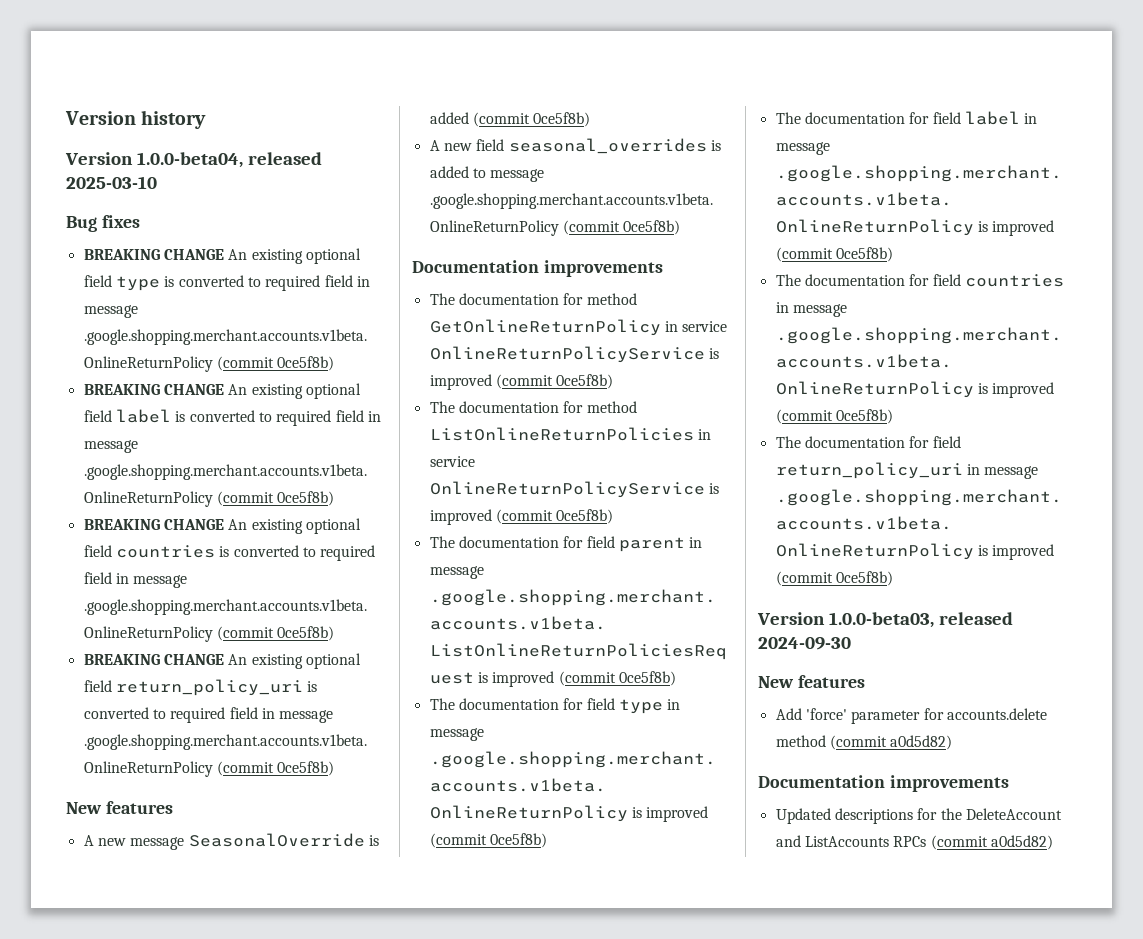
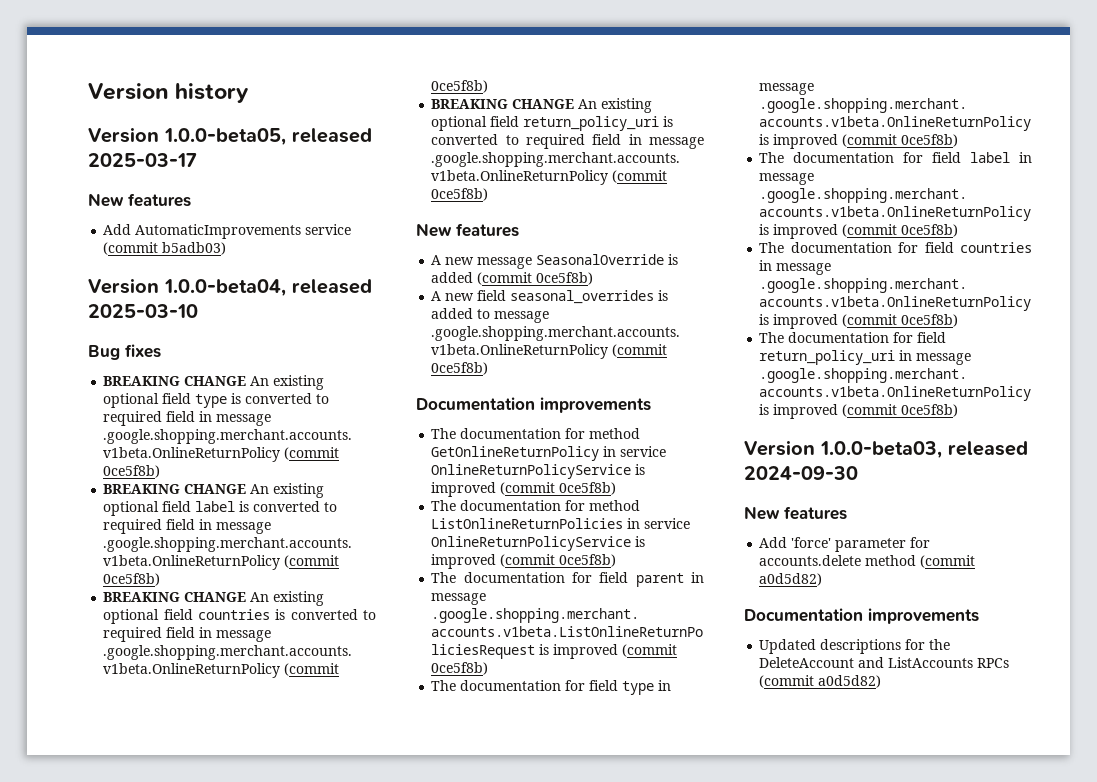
(207, 119) none -> [88,127,372,146] [88,153,197,167] [88,193,191,207] [103,224,352,239] [103,242,227,255] // Version 1.0.0-beta05, released 2025-03-17 // New features // Add AutomaticImprovements service (commit b5adb03)

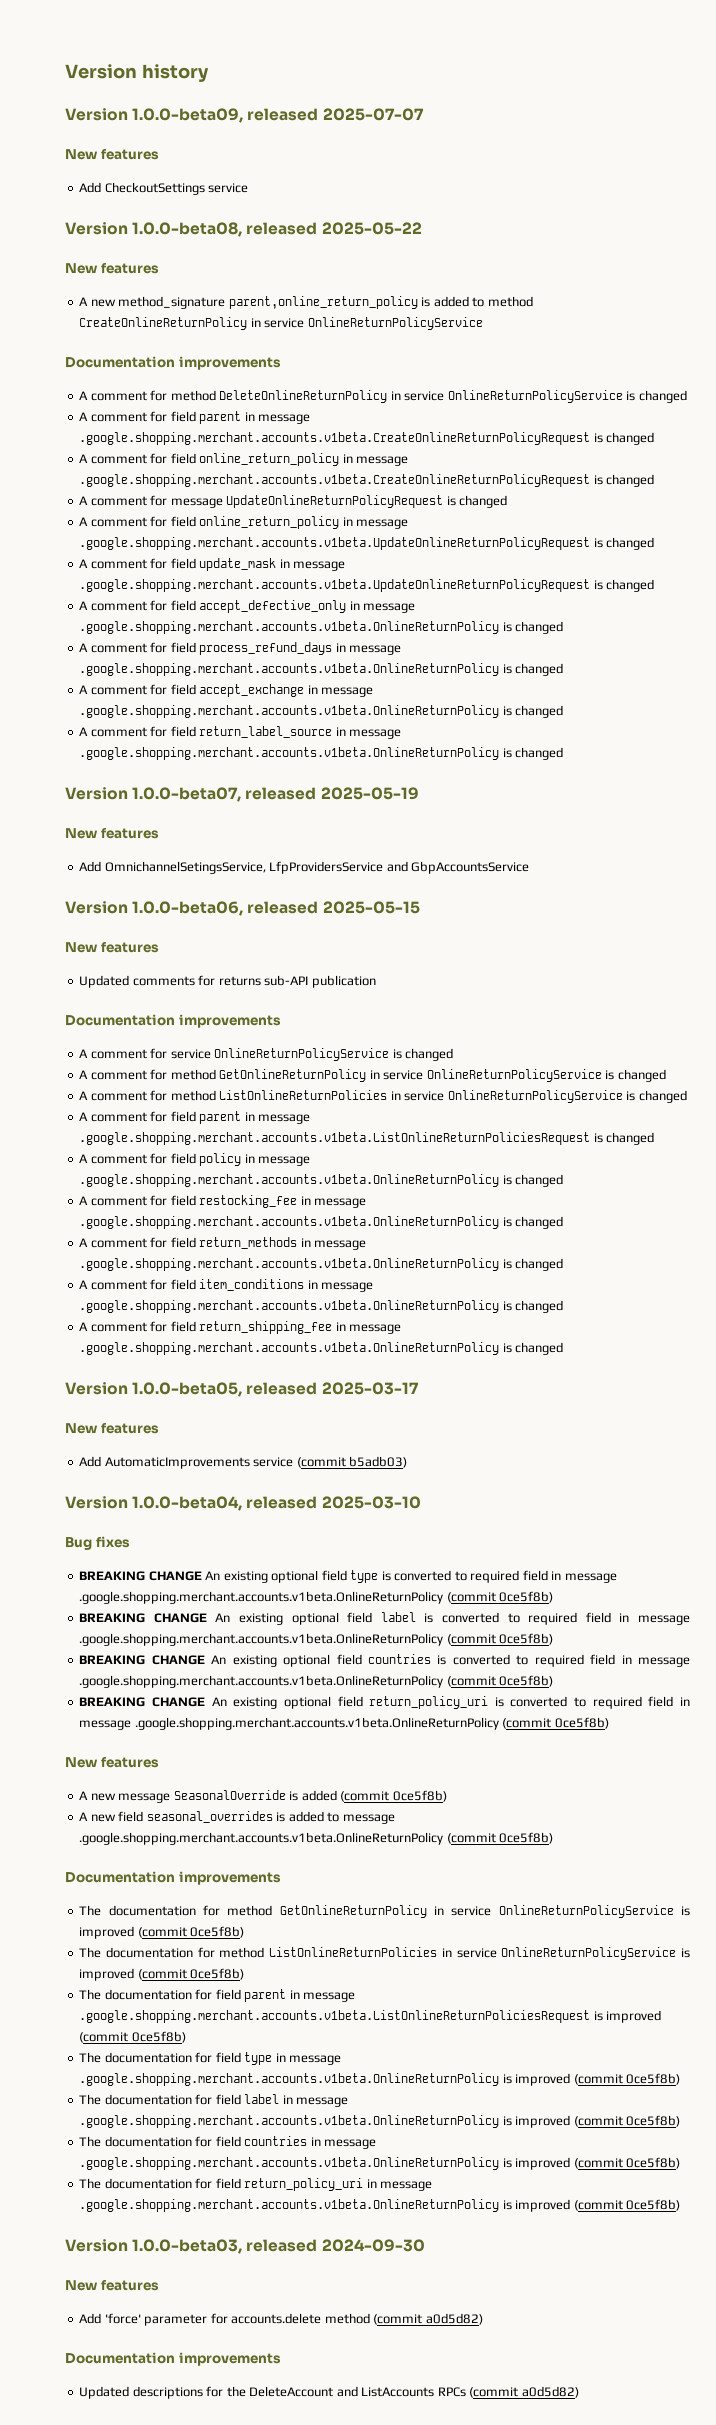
(250, 93) none -> [65,108,424,123] [65,149,159,160] [79,182,249,195] [65,222,422,237] [65,263,159,274] [79,296,533,309] [79,317,483,330] [65,356,281,370] [79,390,687,403] [79,411,311,424] [79,432,655,445] [79,453,409,466] [79,474,655,487] [79,495,508,508] [79,516,409,529] [79,537,655,550] [79,558,346,571] [79,579,655,592] [79,600,416,613] [79,621,564,634] [79,642,402,655] [79,663,564,676] [79,684,374,697] [79,705,564,718] [79,726,402,739] [79,747,564,760] [65,787,419,802] [65,828,159,839] [79,861,530,874] [65,901,420,916] [65,942,159,953] [79,975,376,988] [65,1014,281,1028] [79,1048,454,1061] [79,1069,666,1082] [79,1090,687,1103] [79,1111,311,1124] [79,1132,655,1145] [79,1153,311,1166] [79,1174,564,1187] [79,1195,367,1208] [79,1216,564,1229] [79,1237,367,1250] [79,1258,564,1271] [79,1279,374,1292] [79,1300,564,1313] [79,1321,402,1334] [79,1342,564,1355] // Version 1.0.0-beta09, released 2025-07-07 // New features // Add CheckoutSettings service // Version 1.0.0-beta08, released 2025-05-22 // New features // A new method_signature parent,online_return_policy is added to method CreateOnlineReturnPolicy in service OnlineReturnPolicyService // Documentation improvements // A comment for method DeleteOnlineReturnPolicy in service OnlineReturnPolicyService is changed // A comment for field parent in message .google.shopping.merchant.accounts.v1beta.CreateOnlineReturnPolicyRequest is changed // A comment for field online_return_policy in message .google.shopping.merchant.accounts.v1beta.CreateOnlineReturnPolicyRequest is changed // A comment for message UpdateOnlineReturnPolicyRequest is changed // A comment for field online_return_policy in message .google.shopping.merchant.accounts.v1beta.UpdateOnlineReturnPolicyRequest is changed // A comment for field update_mask in message .google.shopping.merchant.accounts.v1beta.UpdateOnlineReturnPolicyRequest is changed // A comment for field accept_defective_only in message .google.shopping.merchant.accounts.v1beta.OnlineReturnPolicy is changed // A comment for field process_refund_days in message .google.shopping.merchant.accounts.v1beta.OnlineReturnPolicy is changed // A comment for field accept_exchange in message .google.shopping.merchant.accounts.v1beta.OnlineReturnPolicy is changed // A comment for field return_label_source in message .google.shopping.merchant.accounts.v1beta.OnlineReturnPolicy is changed // Version 1.0.0-beta07, released 2025-05-19 // New features // Add OmnichannelSetingsService, LfpProvidersService and GbpAccountsService // Version 1.0.0-beta06, released 2025-05-15 // New features // Updated comments for returns sub-API publication // Documentation improvements // A comment for service OnlineReturnPolicyService is changed // A comment for method GetOnlineReturnPolicy in service OnlineReturnPolicyService is changed // A comment for method ListOnlineReturnPolicies in service OnlineReturnPolicyService is changed // A comment for field parent in message .google.shopping.merchant.accounts.v1beta.ListOnlineReturnPoliciesRequest is changed // A comment for field policy in message .google.shopping.merchant.accounts.v1beta.OnlineReturnPolicy is changed // A comment for field restocking_fee in message .google.shopping.merchant.accounts.v1beta.OnlineReturnPolicy is changed // A comment for field return_methods in message .google.shopping.merchant.accounts.v1beta.OnlineReturnPolicy is changed // A comment for field item_conditions in message .google.shopping.merchant.accounts.v1beta.OnlineReturnPolicy is changed // A comment for field return_shipping_fee in message .google.shopping.merchant.accounts.v1beta.OnlineReturnPolicy is changed

